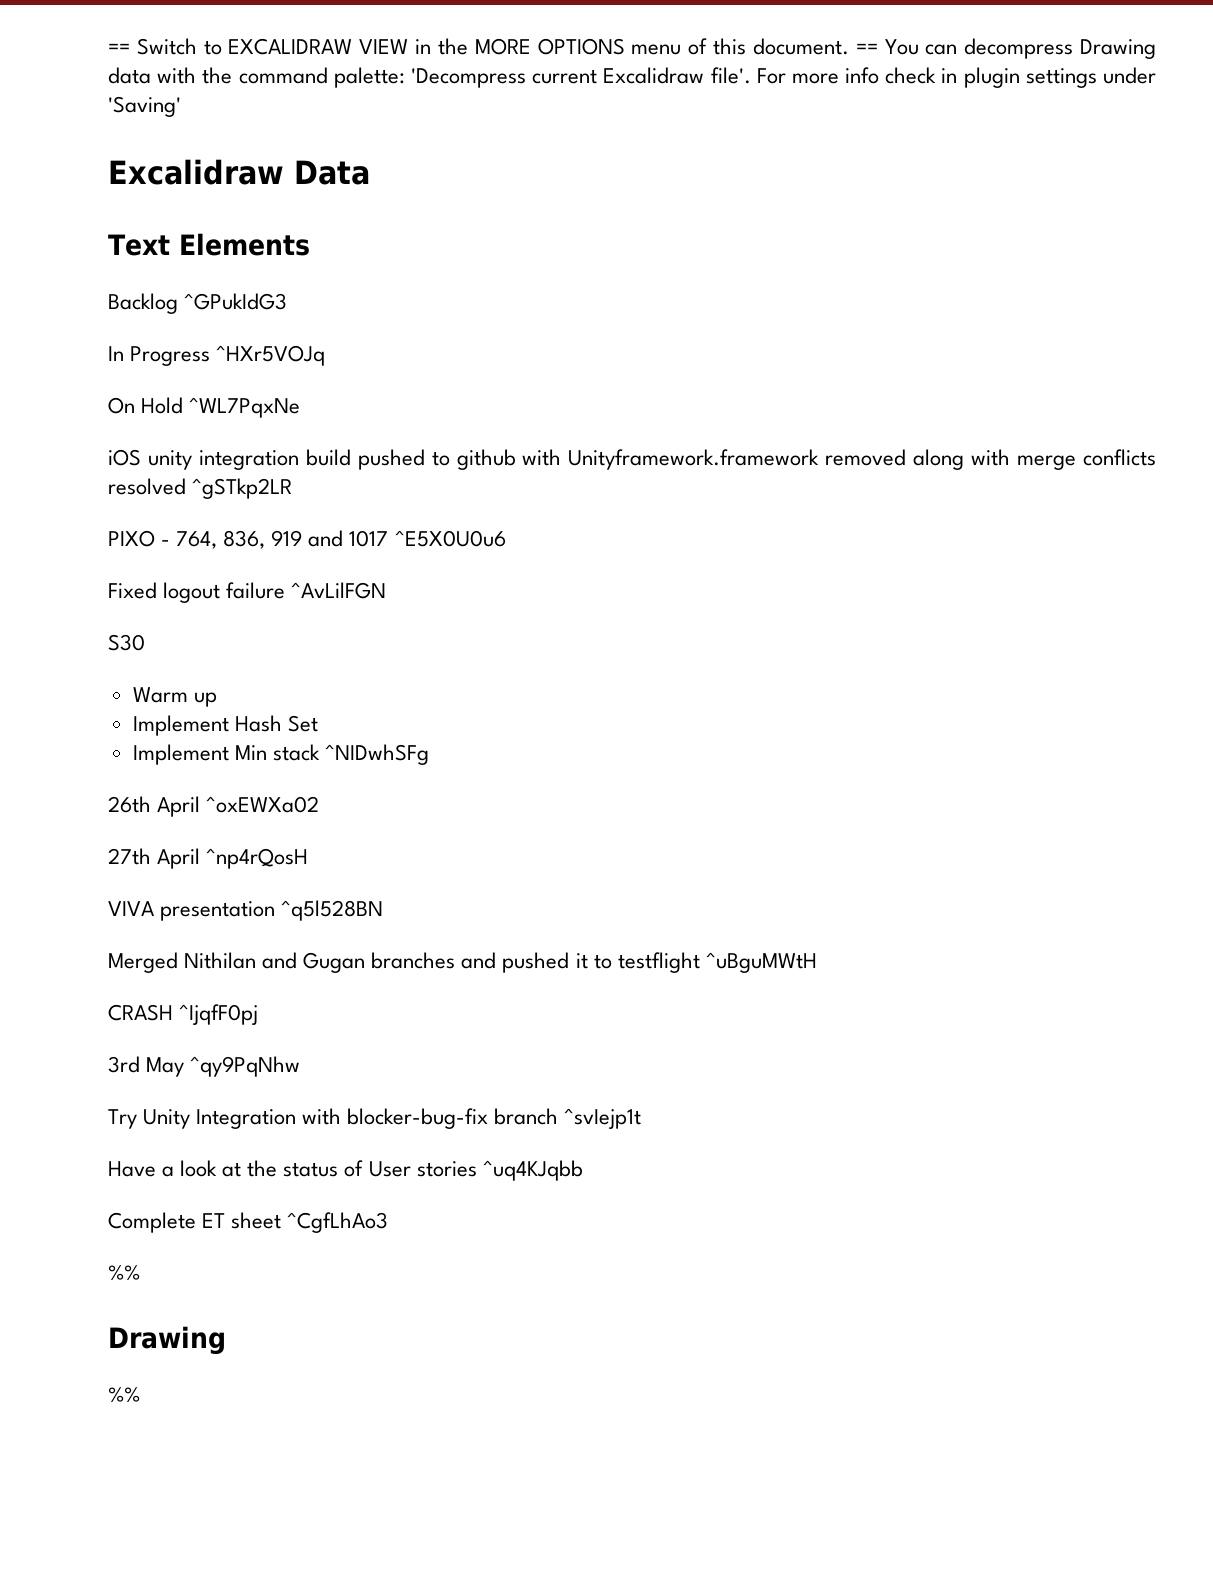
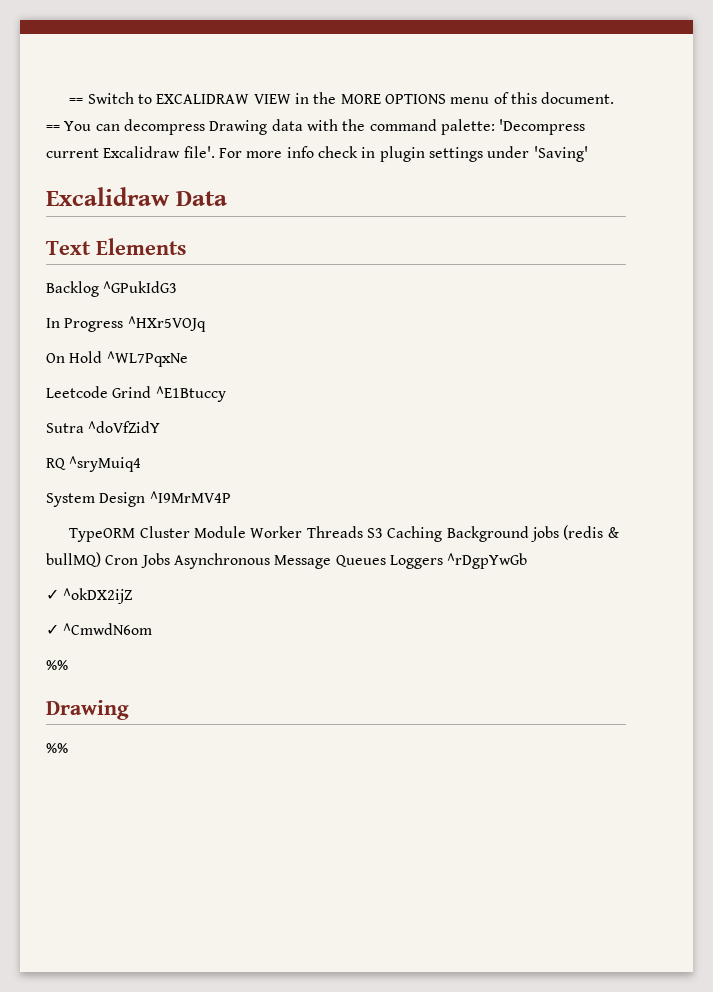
[108,449,1156,470] [108,478,293,499] [108,530,506,549] [108,582,387,603] [108,634,145,651] [132,687,217,707] [132,715,318,736] [132,744,429,765] [108,796,320,817] [108,848,309,869] [108,900,384,921] [108,952,817,973] [108,1004,259,1025] [108,1056,301,1077] [108,1108,642,1129] [108,1160,583,1181] [108,1212,389,1233] iOS unity integration build pushed to github with Unityframework.framework removed along with merge conflicts resolved ^gSTkp2LR // PIXO - 764, 836, 919 and 1017 ^E5X0U0u6 // Fixed logout failure ^AvLilFGN // S30 // Warm up // Implement Hash Set // Implement Min stack ^NIDwhSFg // 26th April ^oxEWXa02 // 27th April ^np4rQosH // VIVA presentation ^q5l528BN // Merged Nithilan and Gugan branches and pushed it to testflight ^uBguMWtH // CRASH ^IjqfF0pj // 3rd May ^qy9PqNhw // Try Unity Integration with blocker-bug-fix branch ^svIejp1t // Have a look at the status of User stories ^uq4KJqbb // Complete ET sheet ^CgfLhAo3 -> [46,386,226,402] [46,421,161,433] [46,456,142,472] [46,491,231,507] [69,525,619,542] [46,552,528,569] [46,588,133,604] [46,623,153,635] Leetcode Grind ^E1Btuccy // Sutra ^doVfZidY // RQ ^sryMuiq4 // System Design ^I9MrMV4P // TypeORM Cluster Module Worker Threads S3 Caching Background jobs (redis & bullMQ) Cron Jobs Asynchronous Message Queues Loggers ^rDgpYwGb // ✓ ^okDX2ijZ // ✓ ^CmwdN6om

